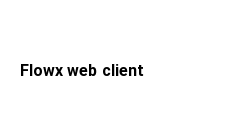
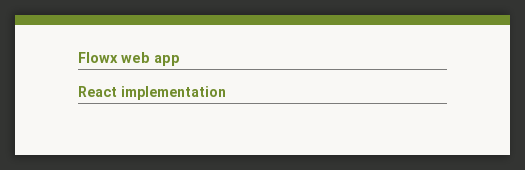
[101,64,144,76] client -> [154,55,180,66] [78,86,226,100] app // React implementation

